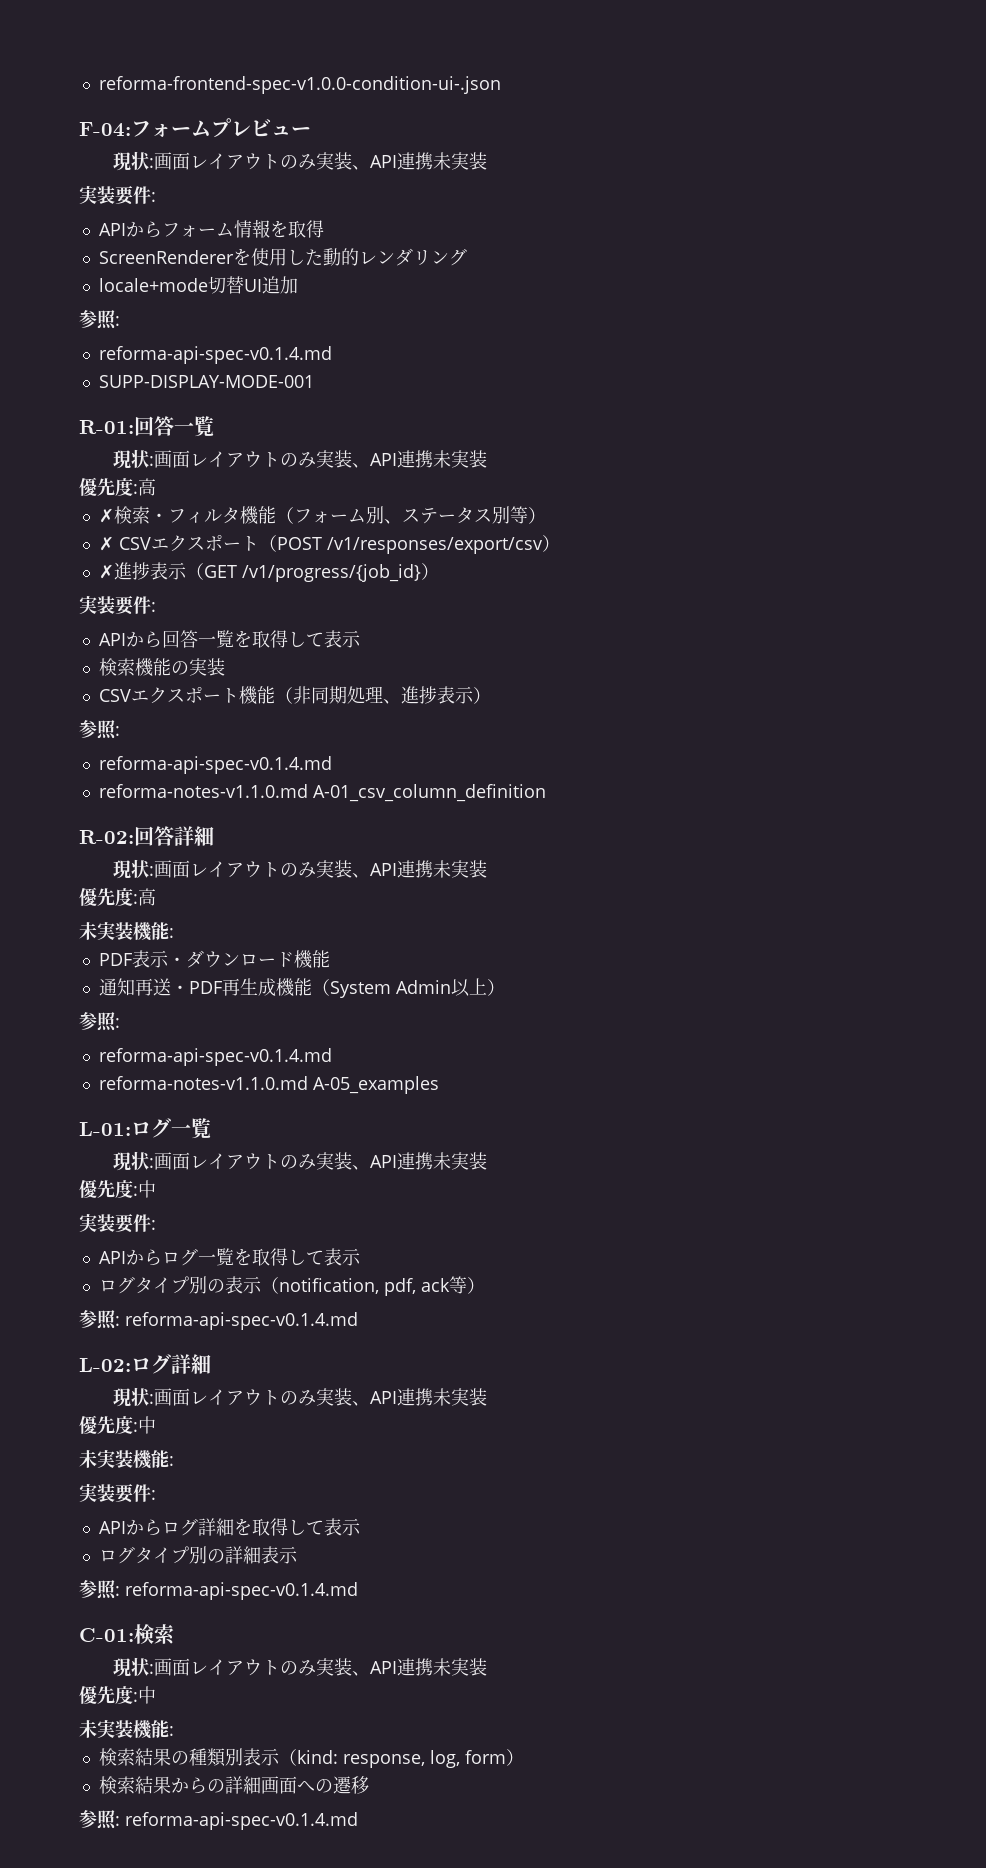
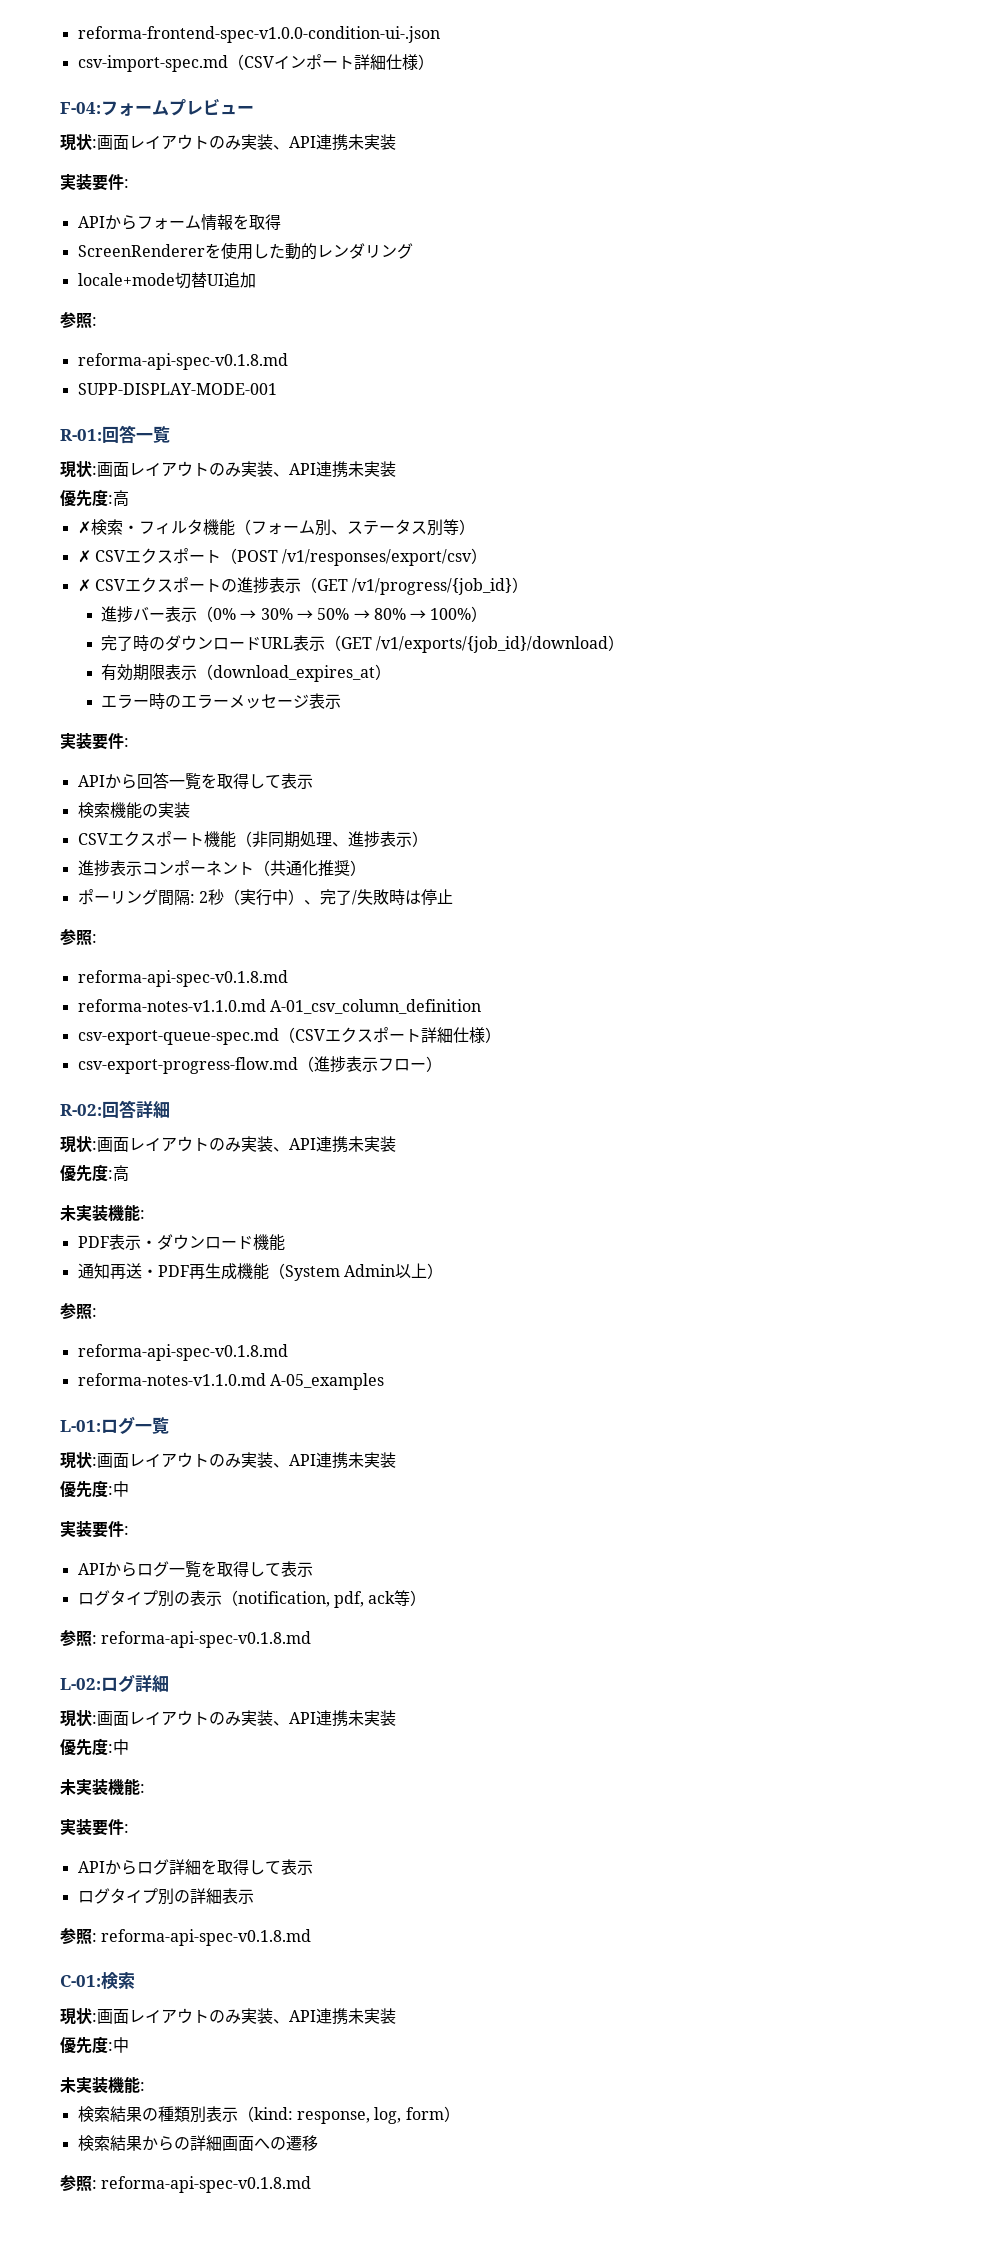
(501, 85) none -> [77,54,434,72] // csv-import-spec.md（CSVインポート詳細仕様）
[98,346,332,364] reforma-api-spec-v0.1.4.md -> [77,353,288,370] reforma-api-spec-v0.1.8.md
(114, 571) none -> [94,577,237,593] CSVエクスポートの
(439, 571) none -> [100,606,488,623] [100,635,625,653] [100,664,391,682] [100,693,341,709] // 進捗バー表示（0% → 30% → 50% → 80% → 100%） // 完了時のダウンロードURL表示（GET /v1/exports/{job_id}/download） // 有効期限表示（download_expires_at） // エラー時のエラーメッセージ表示
[79,720,120,740] [98,756,332,774] // 参照: // reforma-api-spec-v0.1.4.md -> [77,860,366,877] [77,889,453,906] [60,929,97,946] [77,970,288,987] // 進捗表示コンポーネント（共通化推奨） // ポーリング間隔: 2秒（実行中）、完了/失敗時は停止 // 参照: // reforma-api-spec-v0.1.8.md
(546, 793) none -> [77,1027,501,1045] [77,1056,442,1074] // csv-export-queue-spec.md（CSVエクスポート詳細仕様） // csv-export-progress-flow.md（進捗表示フロー）
[98,1048,332,1066] reforma-api-spec-v0.1.4.md -> [77,1344,288,1361] reforma-api-spec-v0.1.8.md
[125,1312,358,1330] reforma-api-spec-v0.1.4.md -> [101,1631,312,1648] reforma-api-spec-v0.1.8.md
[125,1582,358,1600] reforma-api-spec-v0.1.4.md -> [101,1929,312,1946] reforma-api-spec-v0.1.8.md
[125,1812,358,1830] reforma-api-spec-v0.1.4.md -> [101,2176,312,2193] reforma-api-spec-v0.1.8.md

